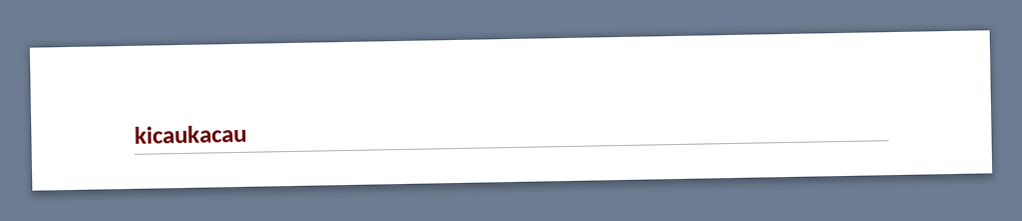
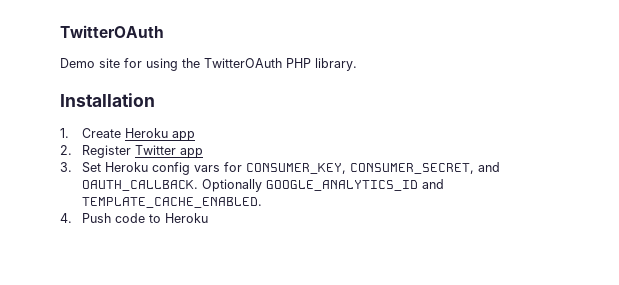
[134,124,247,144] kicaukacau -> [60,25,164,38] [60,58,357,71] [60,93,155,107] [60,128,196,141] [60,145,204,158] [60,162,501,175] [82,179,445,192] [82,197,263,208] [60,213,209,223] TwitterOAuth // Demo site for using the TwitterOAuth PHP library. // Installation // 1. Create Heroku app // 2. Register Twitter app // 3. Set Heroku config vars for CONSUMER_KEY, CONSUMER_SECRET, and OAUTH_CALLBACK. Optionally GOOGLE_ANALYTICS_ID and TEMPLATE_CACHE_ENABLED. // 4. Push code to Heroku

